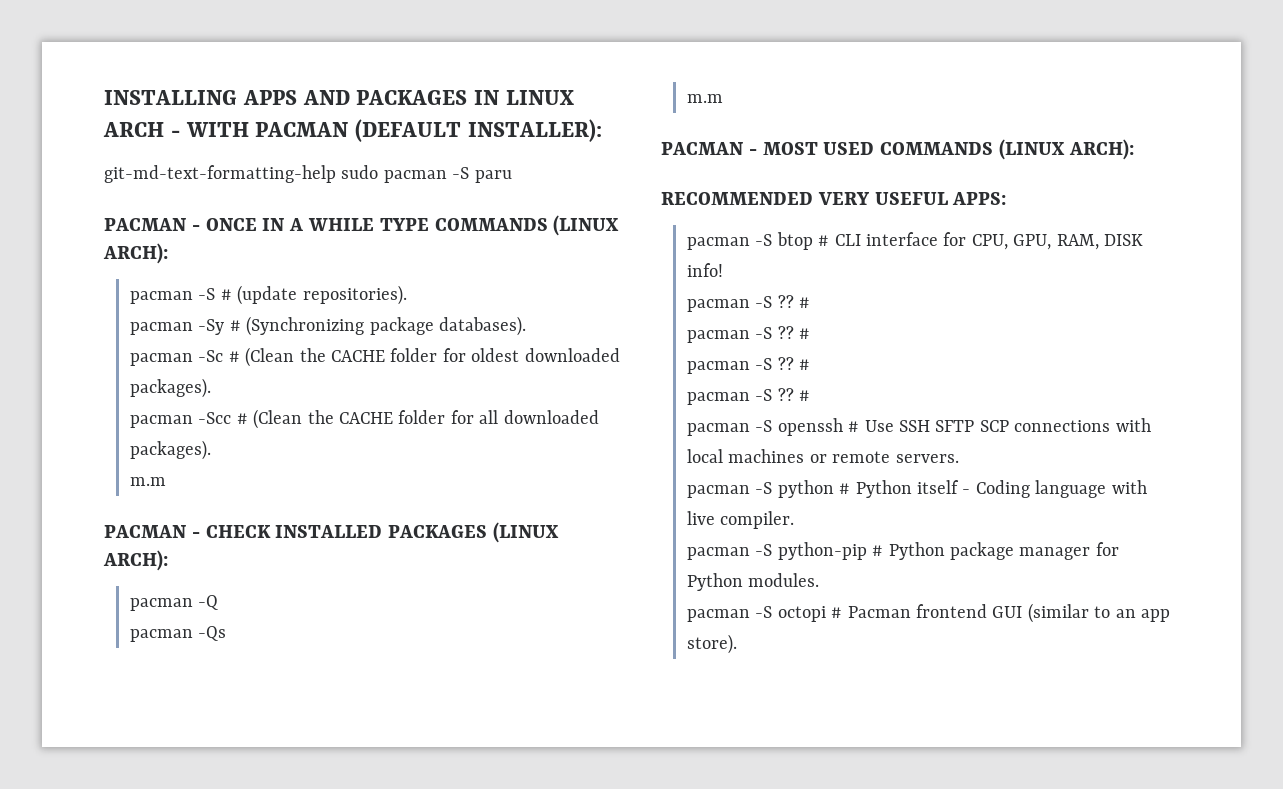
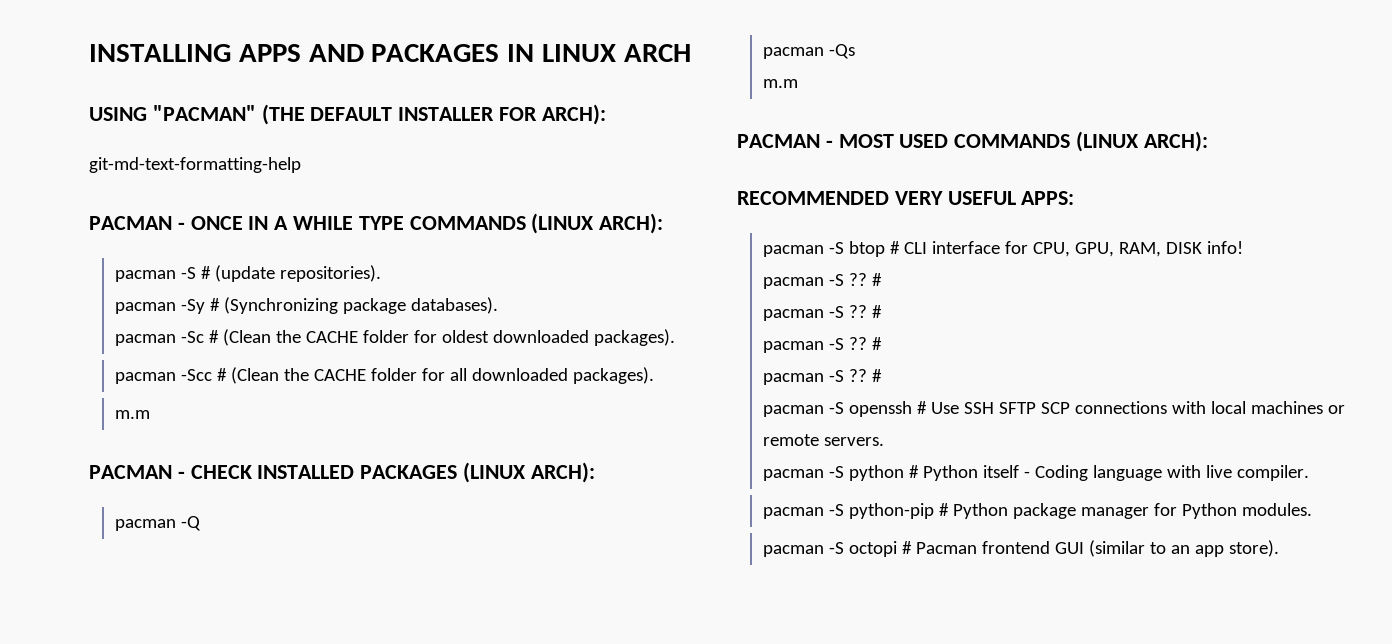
[170,119,602,142] [104,165,512,183] - WITH PACMAN (DEFAULT INSTALLER): // git-md-text-formatting-help sudo pacman -S paru -> [89,104,606,125] [89,157,301,173] // USING "PACMAN" (THE DEFAULT INSTALLER FOR ARCH): // git-md-text-formatting-help

